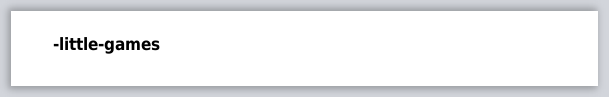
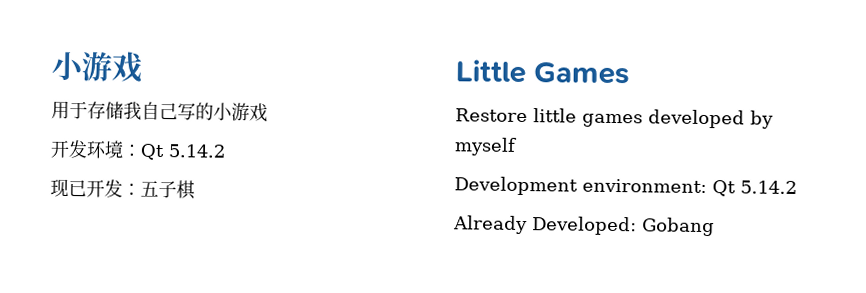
[53,37,160,54] -little-games -> [51,51,143,83] [51,100,268,123] [50,139,226,161] [50,178,196,200] [455,59,630,85] [455,108,774,129] [454,137,517,156] [454,176,797,197] [453,215,715,237] 小游戏 // 用于存储我自己写的小游戏 // 开发环境：Qt 5.14.2 // 现已开发：五子棋 // Little Games // Restore little games developed by myself // Development environment: Qt 5.14.2 // Already Developed: Gobang

